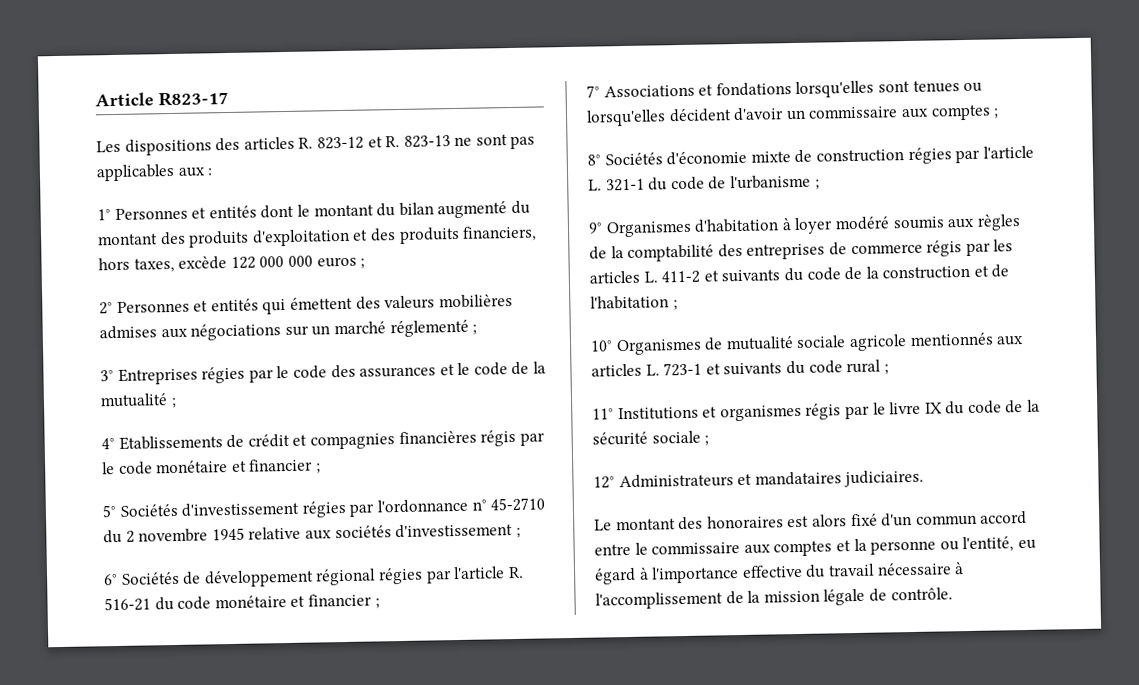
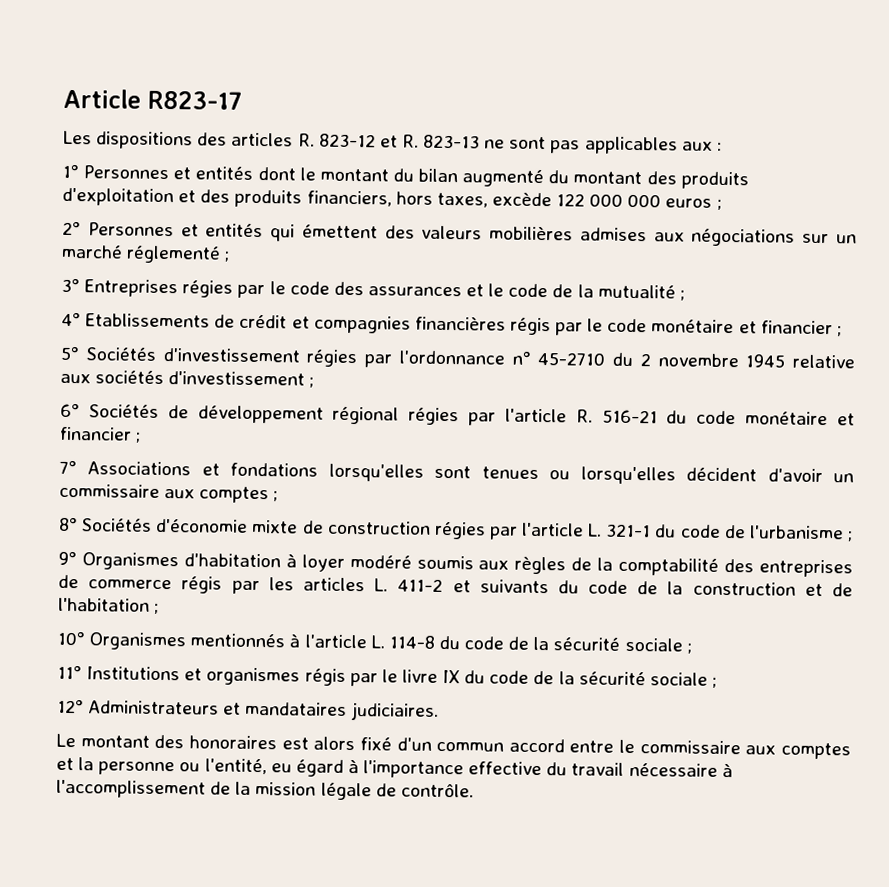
[704,332,1025,352] [591,359,882,377] de mutualité sociale agricole mentionnés aux articles L. 723-1 et suivants du code rural -> [190,633,683,652] mentionnés à l'article L. 114-8 du code de la sécurité sociale

